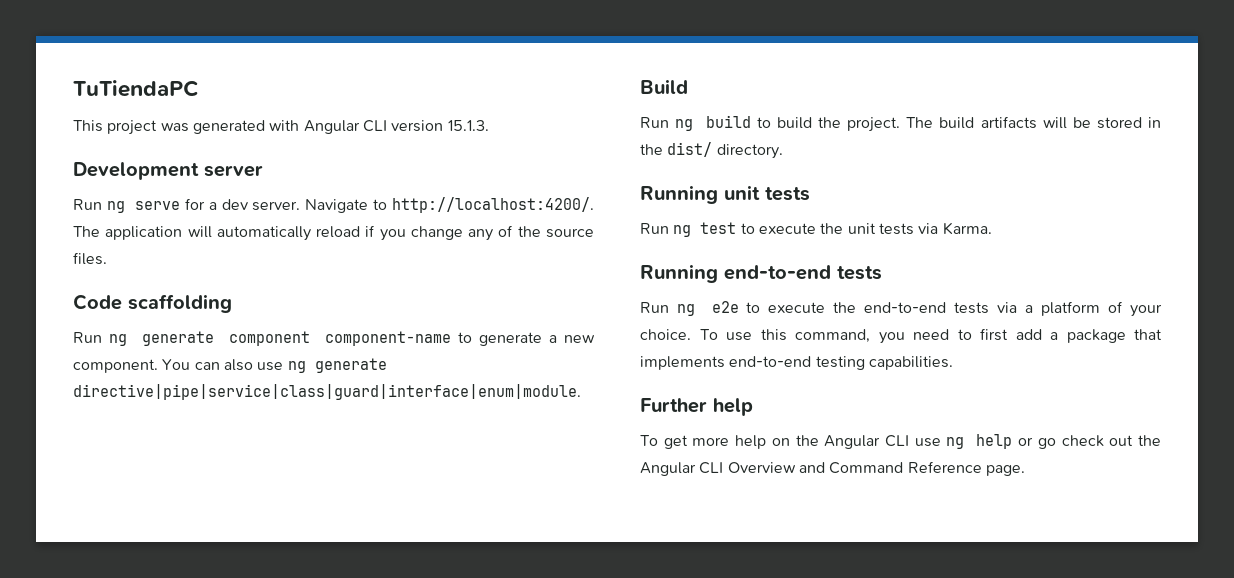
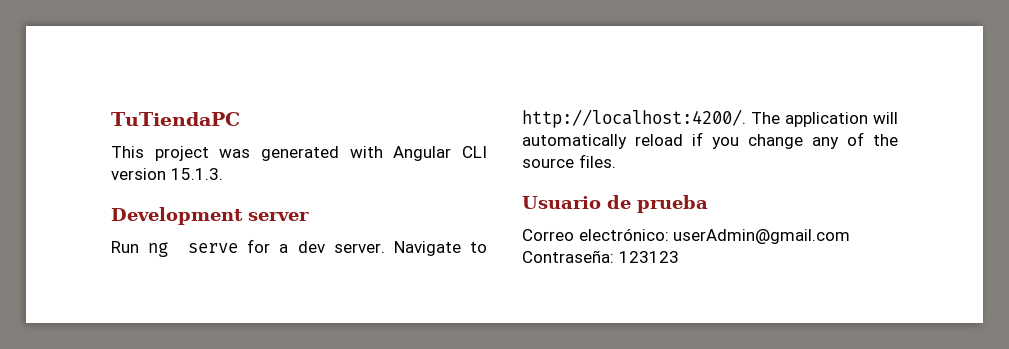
[73,294,232,313] [73,331,595,346] [73,358,387,373] [73,384,581,400] [640,79,688,94] [640,115,1161,132] [640,142,783,159] [640,185,810,204] [640,222,992,237] [640,264,882,283] [640,301,1162,317] [640,328,1162,344] [640,356,953,370] [640,398,753,416] [640,434,1161,449] [640,461,1025,476] Code scaffolding // Run ng generate component component-name to generate a new component. You can also use ng generate directive|pipe|service|class|guard|interface|enum|module. // Build // Run ng build to build the project. The build artifacts will be stored in the dist/ directory. // Running unit tests // Run ng test to execute the unit tests via Karma. // Running end-to-end tests // Run ng e2e to execute the end-to-end tests via a platform of your choice. To use this command, you need to first add a package that implements end-to-end testing capabilities. // Further help // To get more help on the Angular CLI use ng help or go check out the Angular CLI Overview and Command Reference page. -> [522,195,708,213] [522,228,851,244] [522,250,679,263] Usuario de prueba // Correo electrónico: userAdmin@gmail.com Contraseña: 123123

